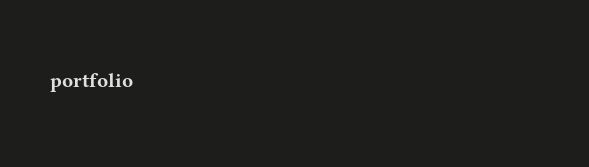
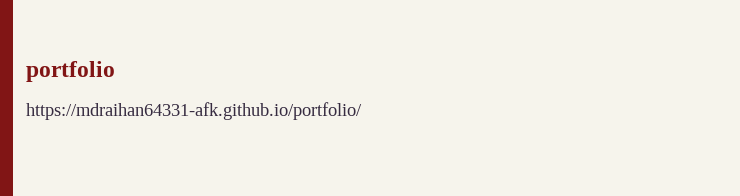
(133, 82) none -> [26,102,362,120] // https://mdraihan64331-afk.github.io/portfolio/

